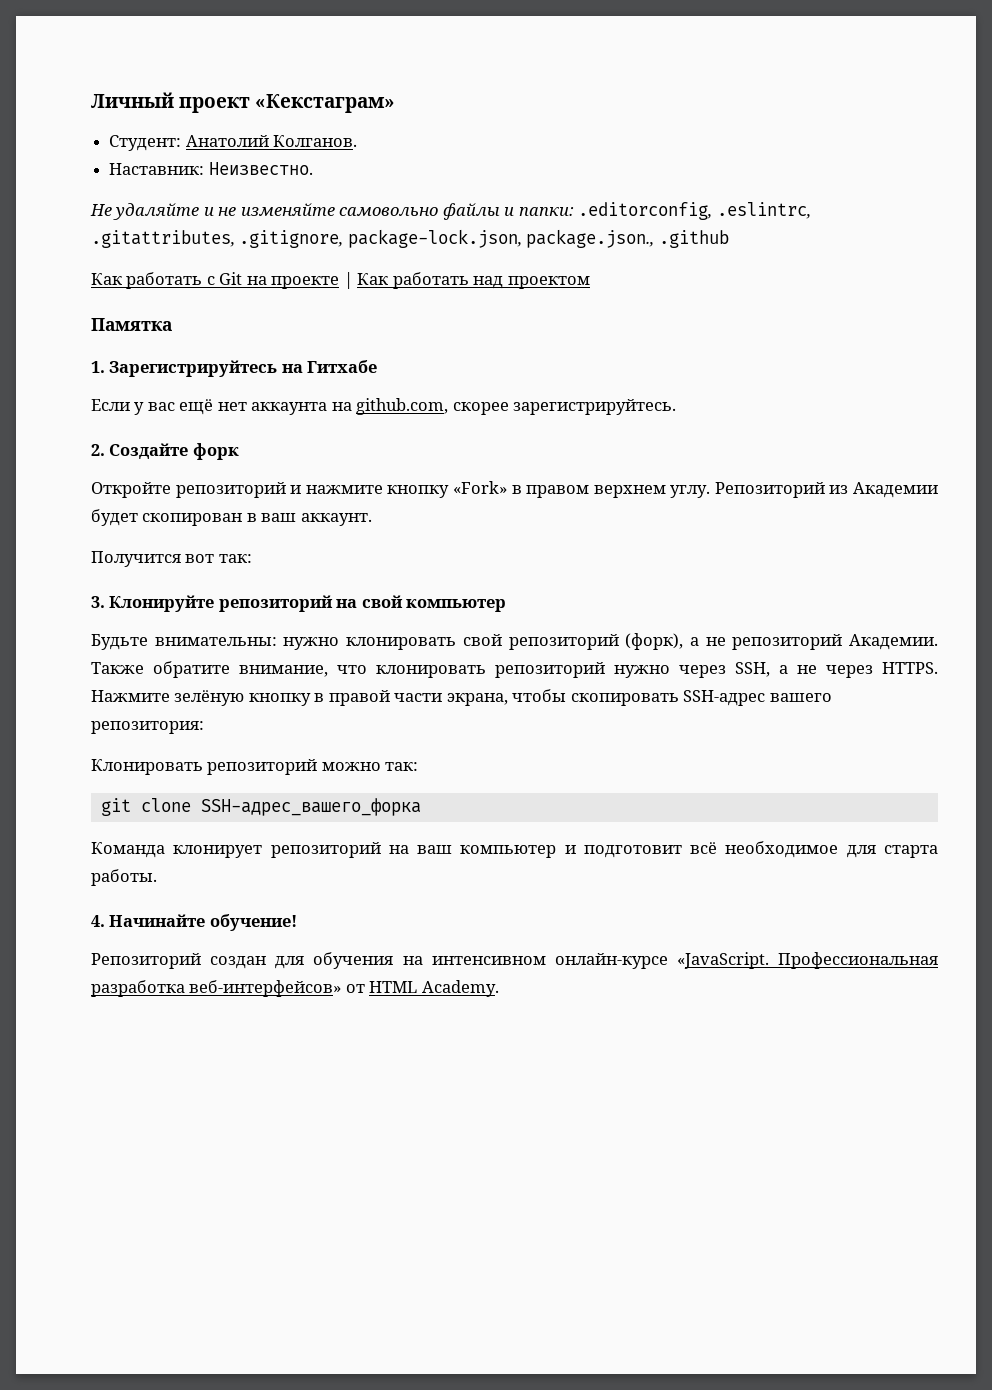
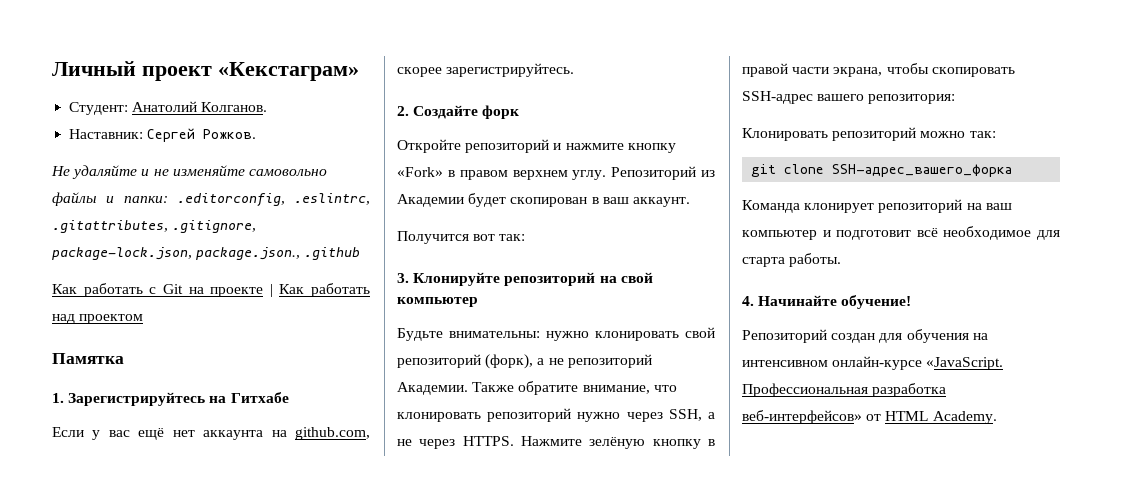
[208,162,313,175] Неизвестно. -> [147,128,257,142] Сергей Рожков.

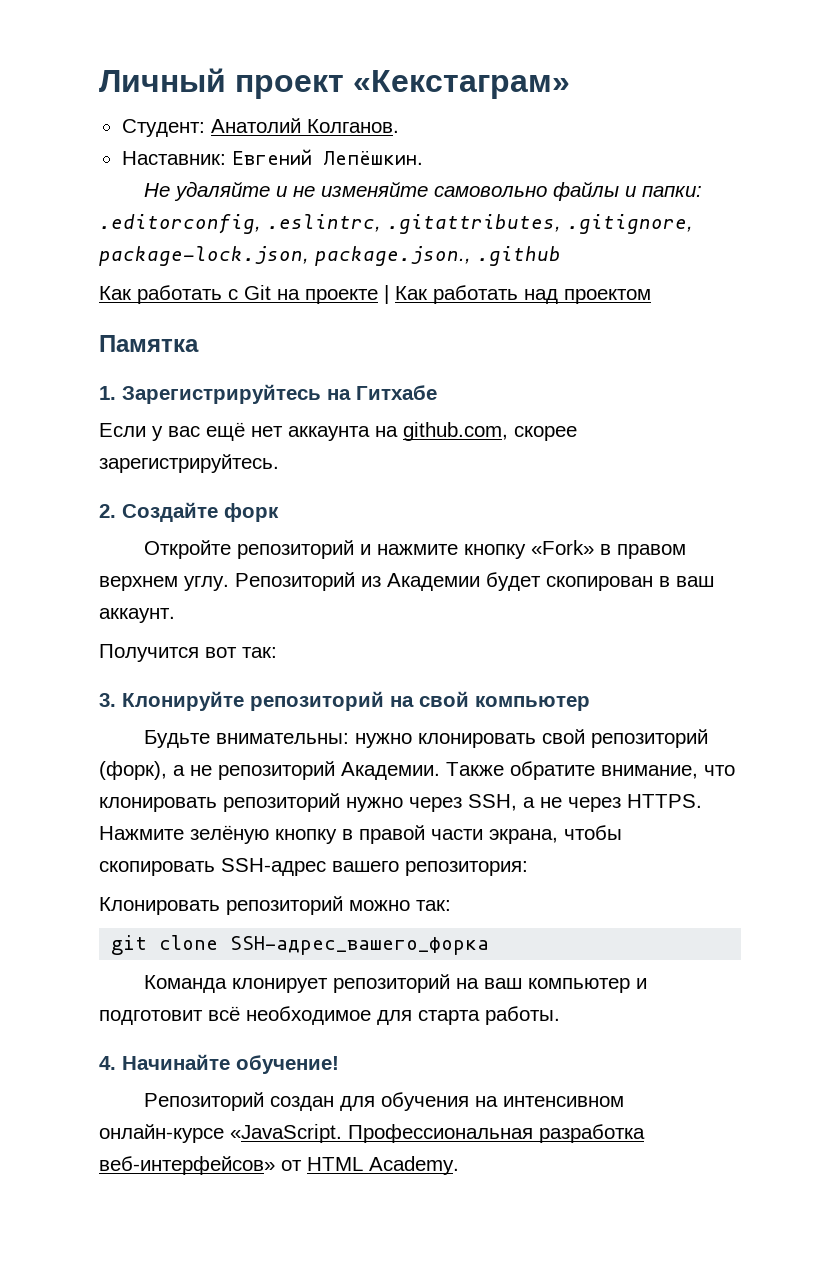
[147,128,257,142] Сергей Рожков. -> [231,149,423,166] Евгений Лепёшкин.

